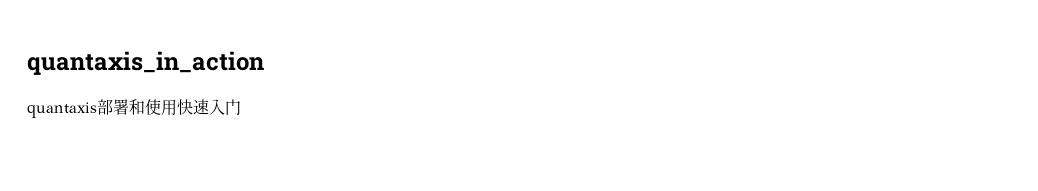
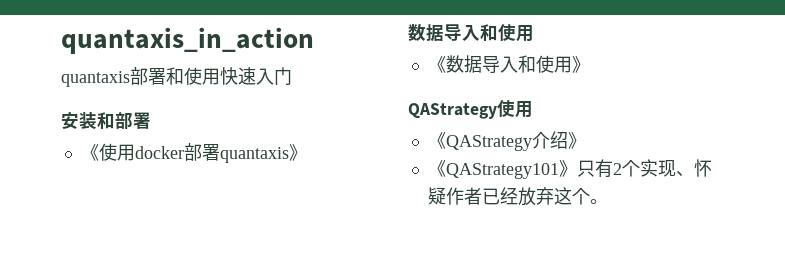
(241, 107) none -> [61,112,151,130] [80,143,307,163] [408,24,534,42] [427,55,590,73] [408,100,533,119] [427,131,586,151] [427,159,712,179] [427,187,608,206] // 安装和部署 // 《使用docker部署quantaxis》 // 数据导入和使用 // 《数据导入和使用》 // QAStrategy使用 // 《QAStrategy介绍》 // 《QAStrategy101》只有2个实现、怀疑作者已经放弃这个。

